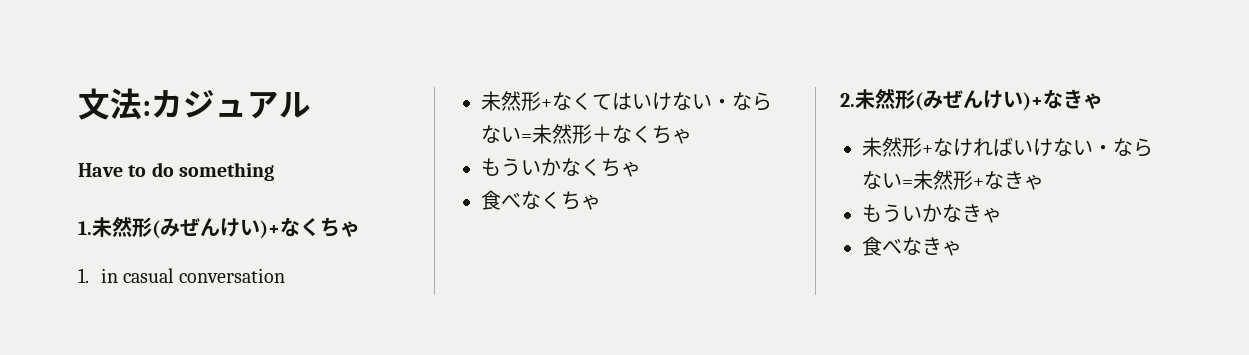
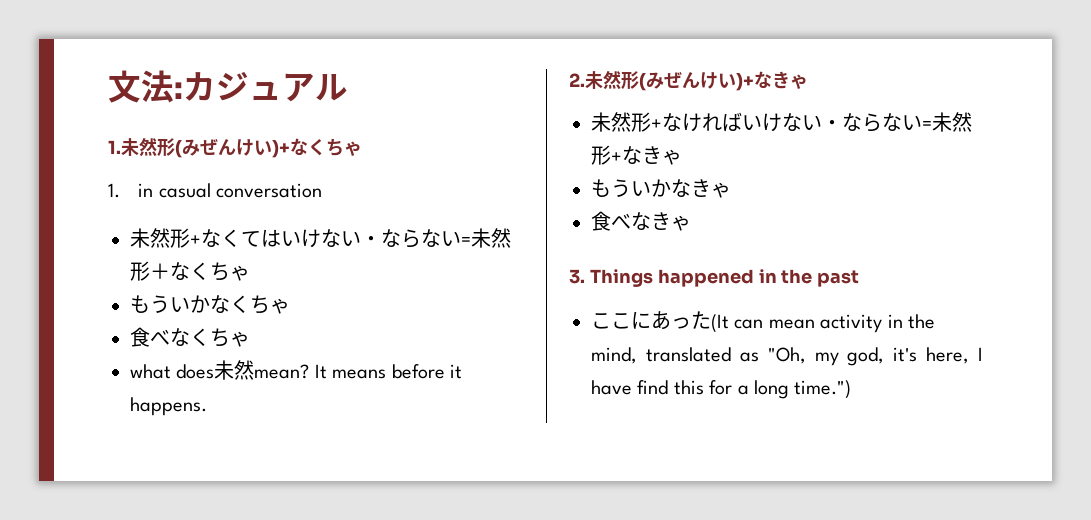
[78,162,275,181] // Have to do something -> (348, 87) none
(601, 202) none -> [130,360,462,380] [130,397,207,416] // what does未然mean? It means before it happens.
(962, 248) none -> [569,269,860,287] [591,311,935,333] [591,347,983,366] [591,380,852,399] // 3. Things happened in the past // ここにあった(It can mean activity in the mind, translated as "Oh, my god, it's here, I have find this for a long time.")

